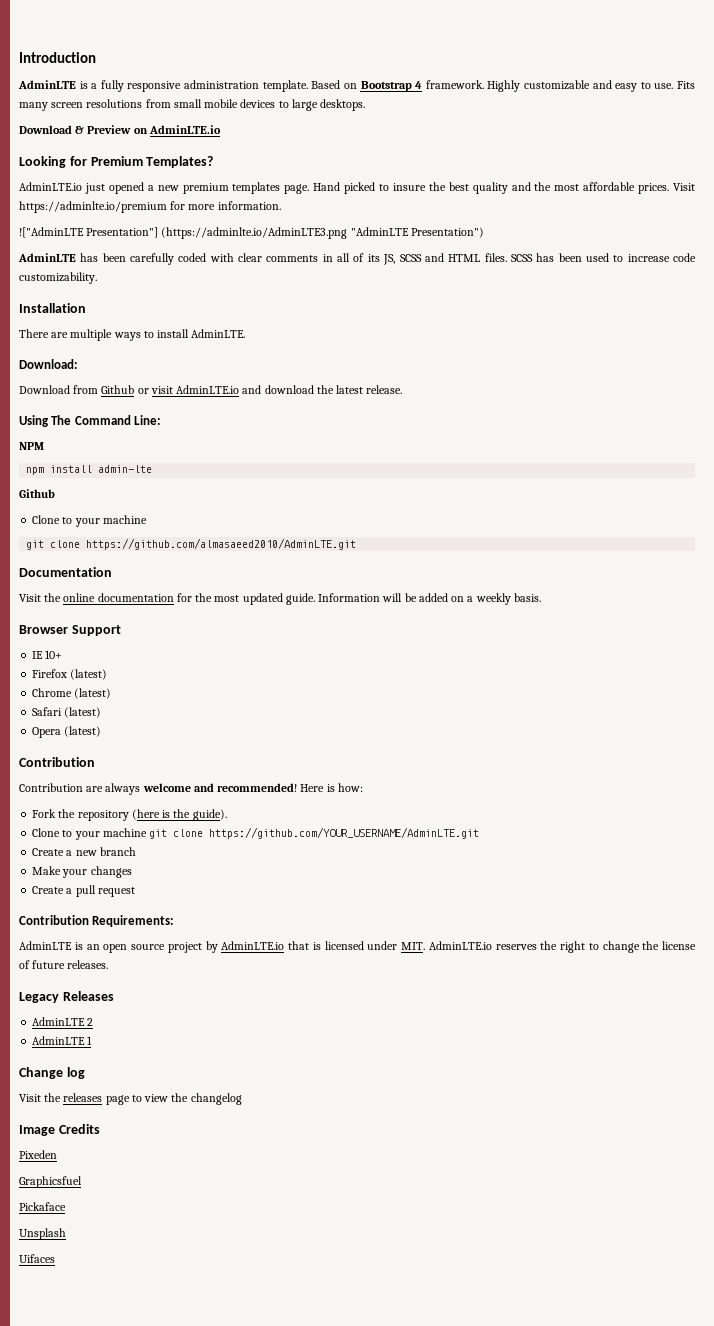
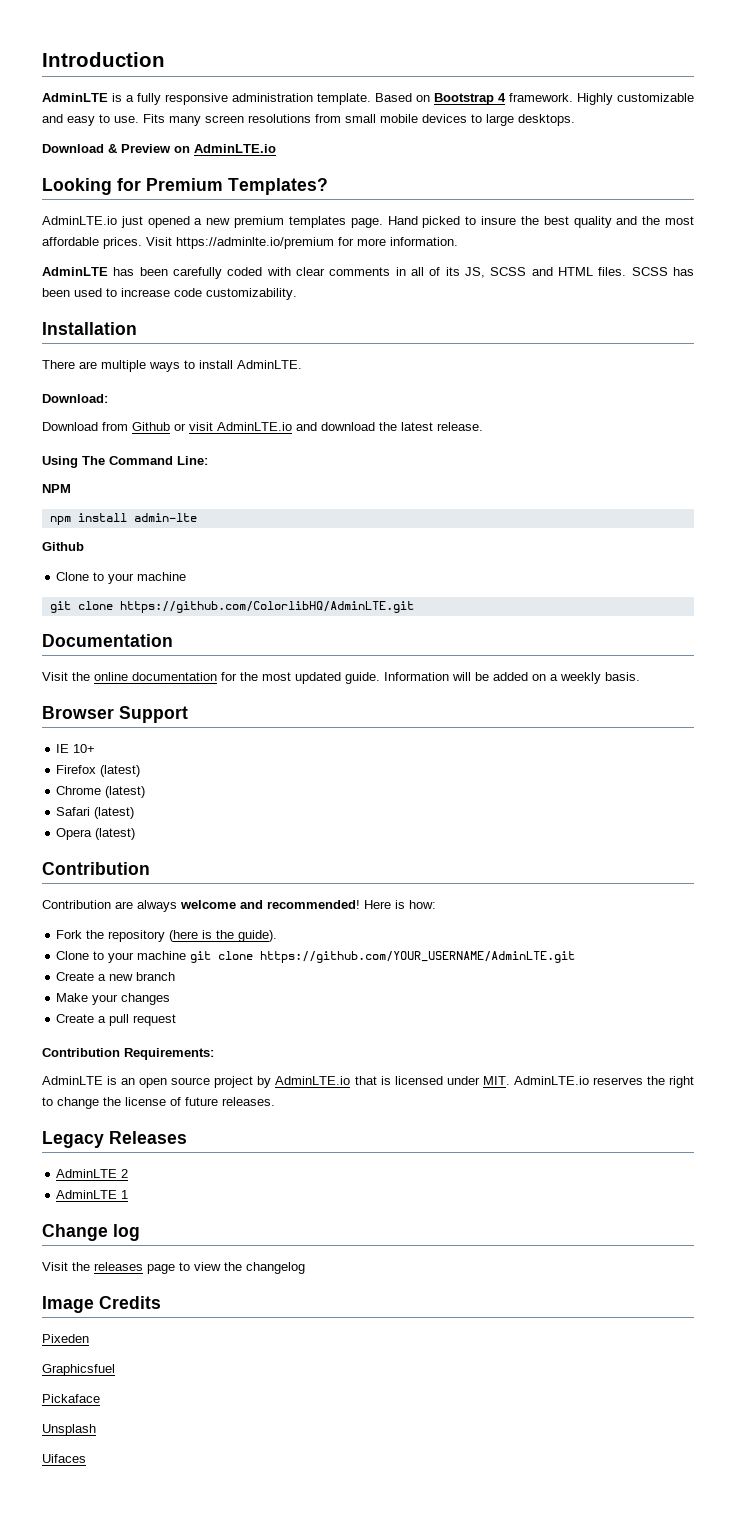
[19,227,484,239] // !["AdminLTE Presentation"] (https://adminlte.io/AdminLTE3.png "AdminLTE Presentation") -> (458, 241) none
[86,538,357,550] https://github.com/almasaeed2010/AdminLTE.git -> [119,601,414,613] https://github.com/ColorlibHQ/AdminLTE.git

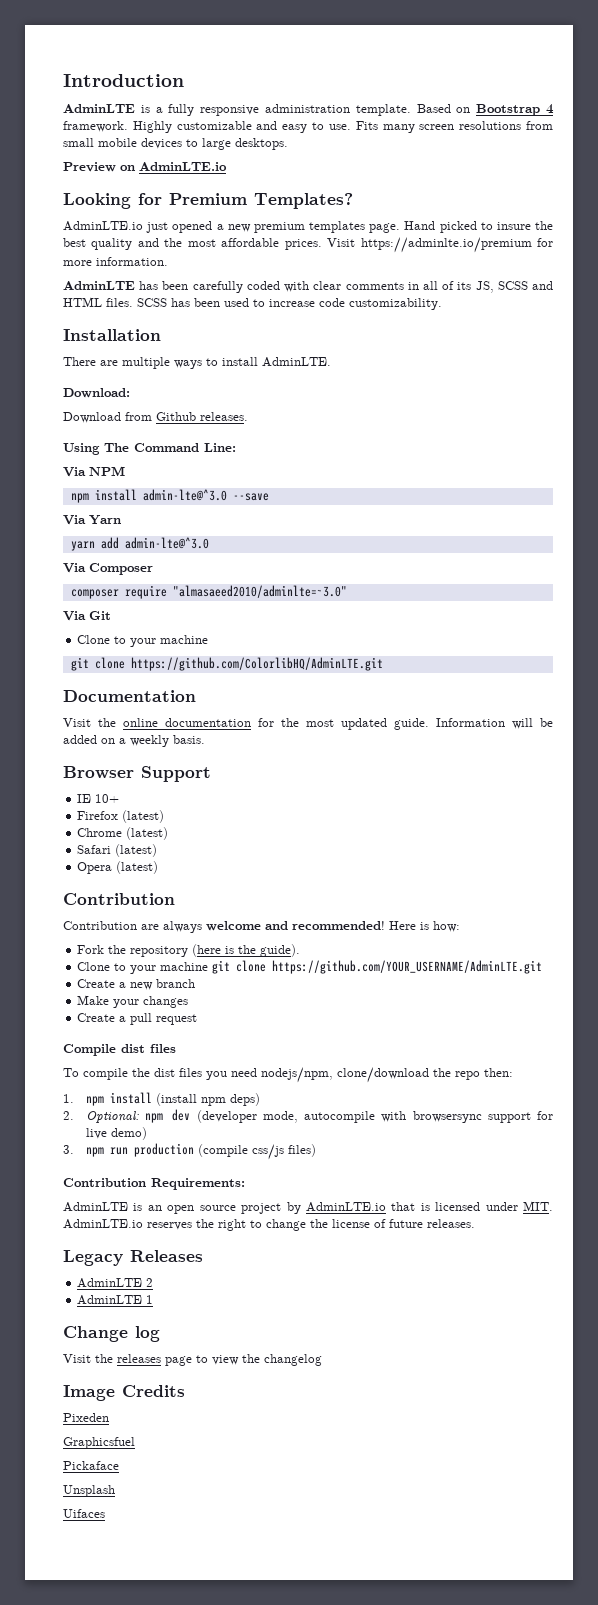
[42,144,117,153] Download & -> (288, 144) none
[174,422,483,431] or visit AdminLTE.io and download the latest release. -> [200,412,248,421] releases.
(208, 460) none -> [63,467,86,477] Via
[133,513,197,522] [42,542,84,551] admin-lte // Github -> [142,489,269,501] [63,515,121,525] [70,537,209,551] [63,563,153,575] [70,585,347,599] [63,611,111,621] admin-lte@^3.0 --save // Via Yarn // yarn add admin-lte@^3.0 // Via Composer // composer require "almasaeed2010/adminlte=~3.0" // Via Git
(177, 1020) none -> [63,1044,176,1056] [63,1067,513,1083] [63,1092,260,1106] [63,1109,553,1123] [85,1127,147,1140] [63,1143,316,1160] // Compile dist files // To compile the dist files you need nodejs/npm, clone/download the repo then: // 1. npm install (install npm deps) // 2. Optional: npm dev (developer mode, autocompile with browsersync support for live demo) // 3. npm run production (compile css/js files)

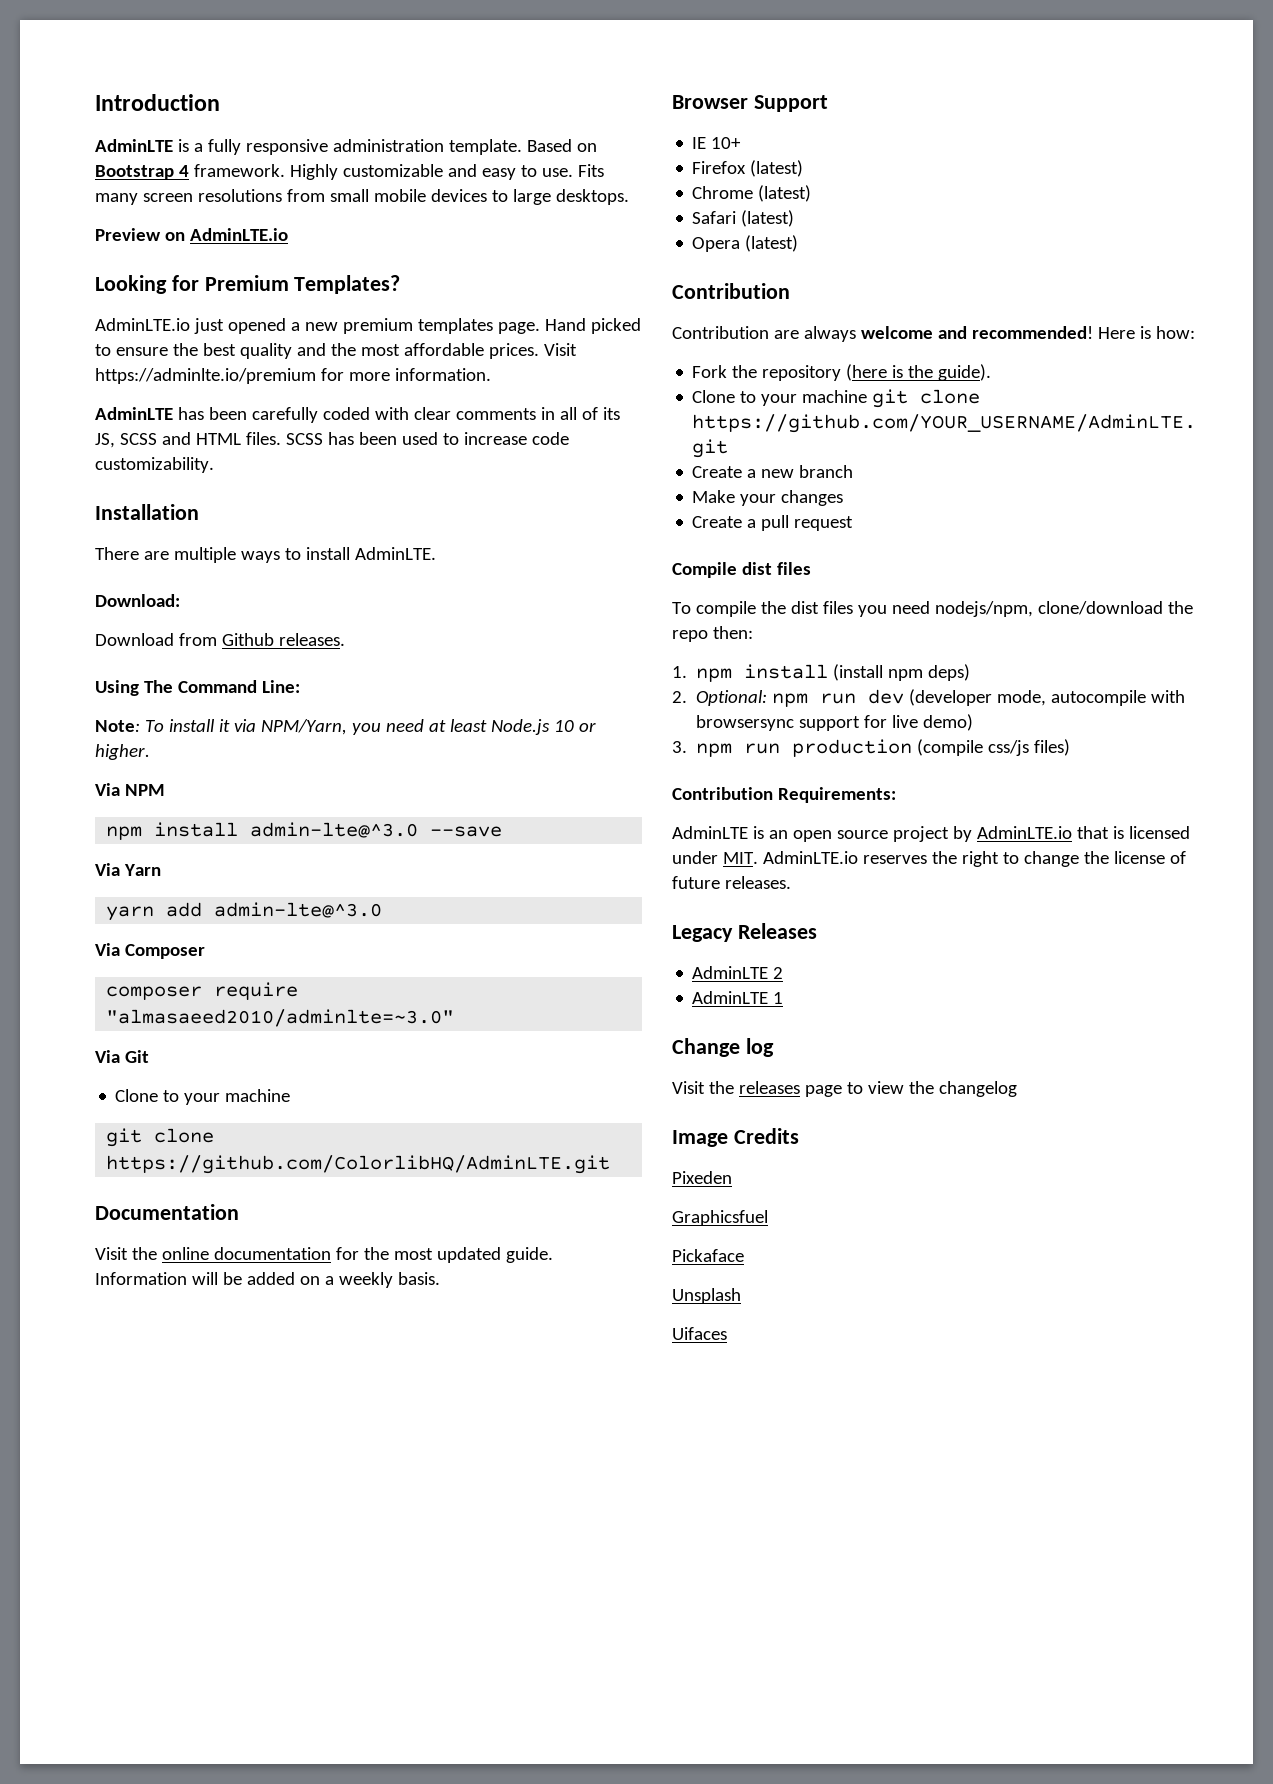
[496,222,531,230] insure -> [115,347,168,356] ensure
(236, 447) none -> [95,719,596,735] [95,744,150,760] // Note: To install it via NPM/Yarn, you need at least Node.js 10 or higher.
(163, 1118) none -> [820,693,857,704] run

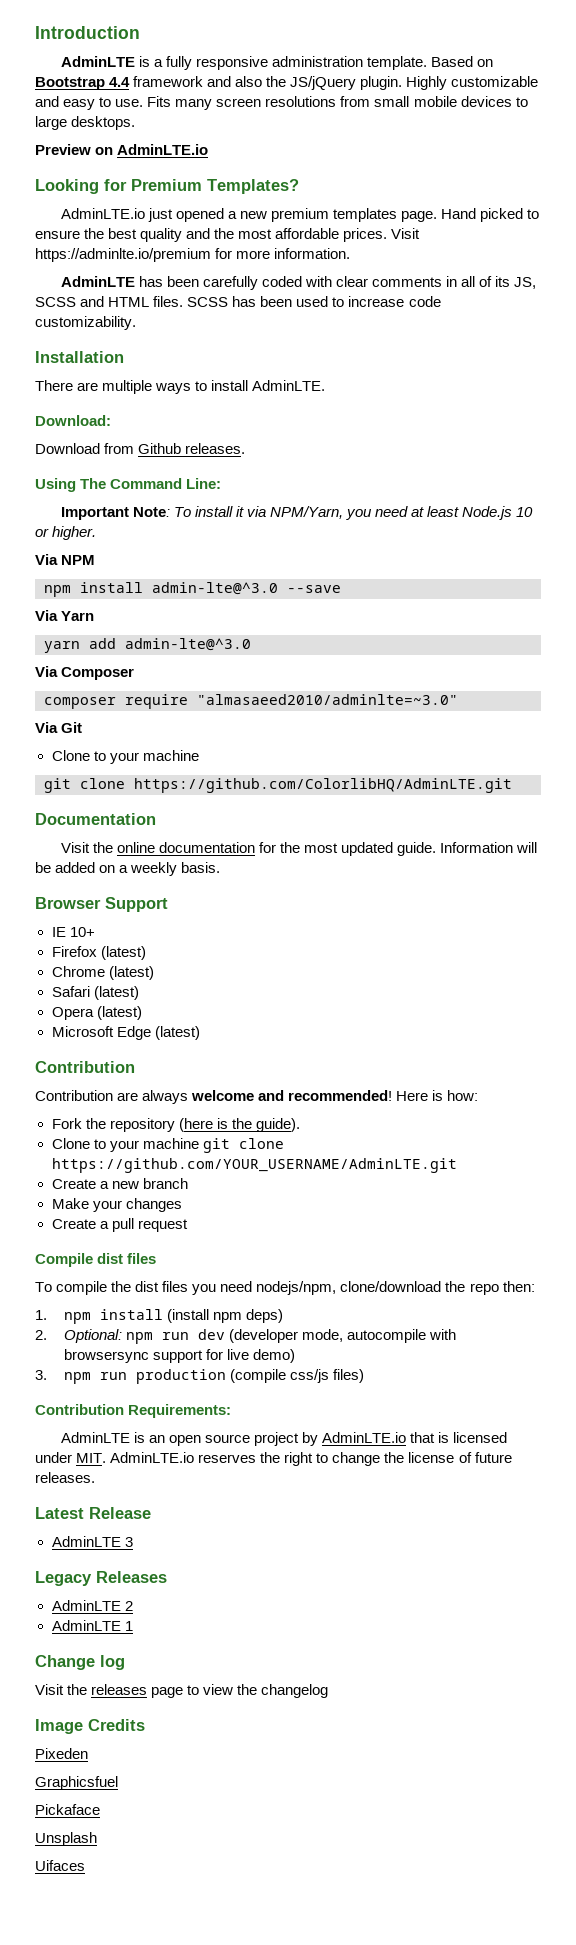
[178,164,285,177] 4 framework. -> [109,76,403,90] 4.4 framework and also the JS/jQuery plugin.
(300, 686) none -> [60,507,129,520] Important
(799, 243) none -> [51,1026,200,1040] // Microsoft Edge (latest)
(791, 882) none -> [35,1507,151,1519] [51,1536,133,1547] // Latest Release // AdminLTE 3

